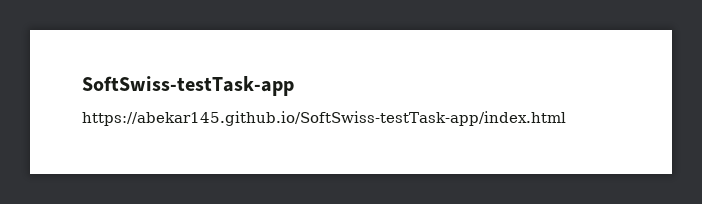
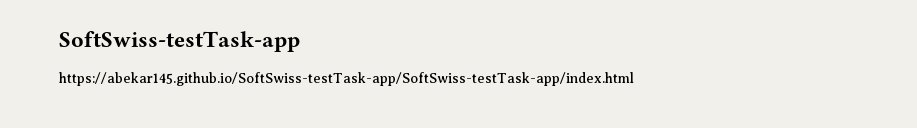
[82,111,566,126] https://abekar145.github.io/SoftSwiss-testTask-app/index.html -> [59,72,634,86] https://abekar145.github.io/SoftSwiss-testTask-app/SoftSwiss-testTask-app/index.html

